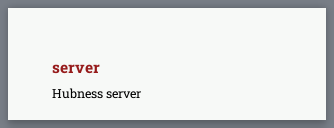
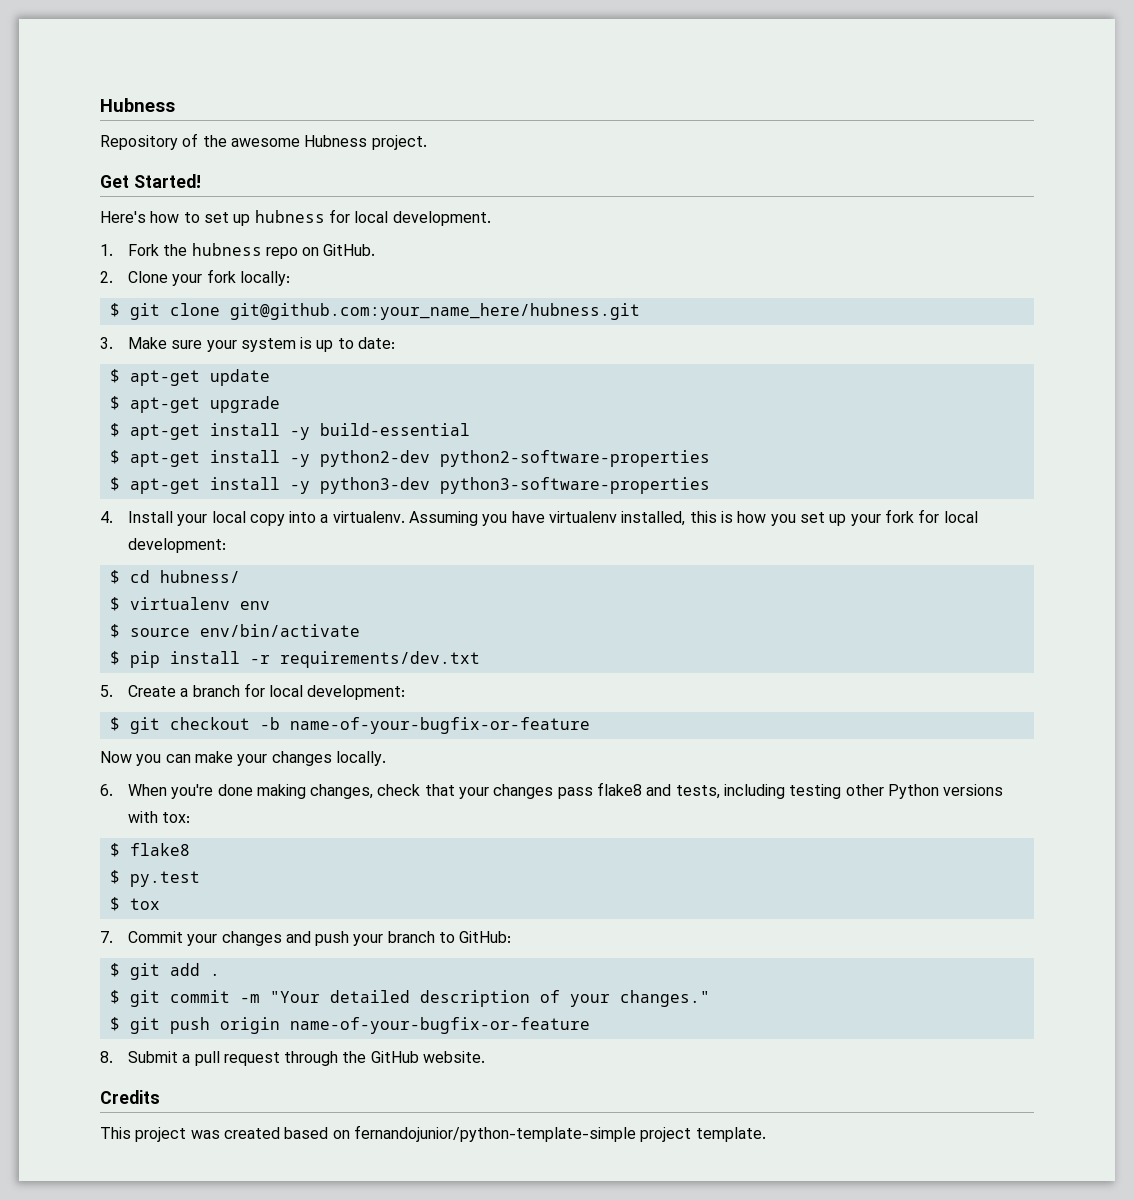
[52,64,100,74] [52,88,142,99] server // Hubness server -> [100,98,175,112] [100,133,427,150] [100,174,201,188] [100,209,491,226] [100,243,376,259] [100,269,290,286] [109,303,640,320] [100,337,396,352] [109,369,270,386] [109,396,280,413] [109,423,470,440] [109,450,710,467] [109,477,710,494] [100,509,978,526] [127,538,226,553] [109,570,240,584] [109,597,270,611] [109,624,360,638] [109,651,480,668] [100,683,406,700] [109,717,590,734] [100,751,386,766] [100,782,1004,799] [127,811,191,823] [109,843,190,857] [109,870,200,887] [109,897,160,911] [100,931,512,946] [109,963,220,980] [109,990,710,1007] [109,1017,590,1034] [100,1051,486,1066] [100,1090,160,1104] [100,1125,766,1142] Hubness // Repository of the awesome Hubness project. // Get Started! // Here's how to set up hubness for local development. // 1. Fork the hubness repo on GitHub. // 2. Clone your fork locally: // $ git clone git@github.com:your_name_here/hubness.git // 3. Make sure your system is up to date: // $ apt-get update // $ apt-get upgrade // $ apt-get install -y build-essential // $ apt-get install -y python2-dev python2-software-properties // $ apt-get install -y python3-dev python3-software-properties // 4. Install your local copy into a virtualenv. Assuming you have virtualenv installed, this is how you set up your fork for local development: // $ cd hubness/ // $ virtualenv env // $ source env/bin/activate // $ pip install -r requirements/dev.txt // 5. Create a branch for local development: // $ git checkout -b name-of-your-bugfix-or-feature // Now you can make your changes locally. // 6. When you're done making changes, check that your changes pass flake8 and tests, including testing other Python versions with tox: // $ flake8 // $ py.test // $ tox // 7. Commit your changes and push your branch to GitHub: // $ git add . // $ git commit -m "Your detailed description of your changes." // $ git push origin name-of-your-bugfix-or-feature // 8. Submit a pull request through the GitHub website. // Credits // This project was created based on fernandojunior/python-template-simple project template.

